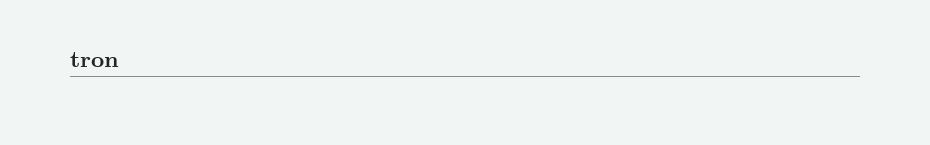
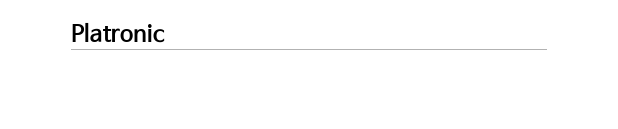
[70,52,119,67] tron -> [71,22,165,43] Platronic

